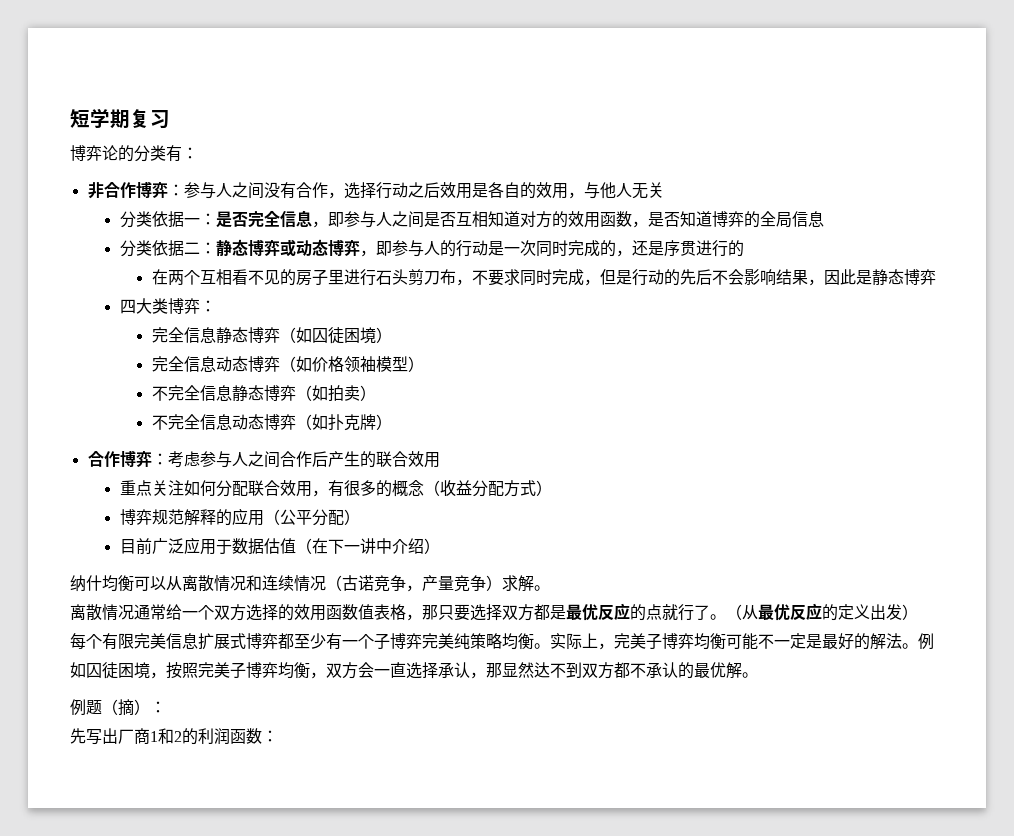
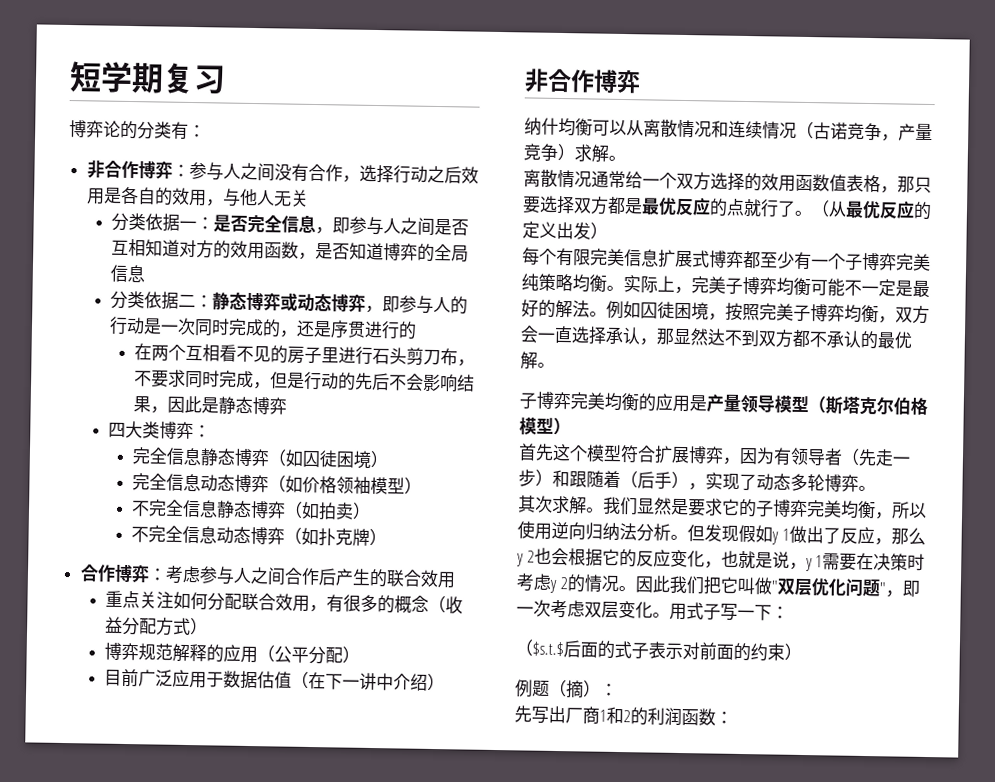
(440, 546) none -> [524,68,641,94] // 非合作博弈
(758, 675) none -> [519,391,928,416] [519,417,571,436] [518,443,910,467] [518,469,876,492] [518,495,927,520] [517,520,926,546] [516,547,926,572] [516,573,920,598] [516,599,789,621] [515,639,802,662] // 子博弈完美均衡的应用是产量领导模型（斯塔克尔伯格模型） // 首先这个模型符合扩展博弈，因为有领导者（先走一步）和跟随着（后手），实现了动态多轮博弈。 // 其次求解。我们显然是要求它的子博弈完美均衡，所以使用逆向归纳法分析。但发现假如y 1做出了反应，那么y 2也会根据它的反应变化，也就是说，y 1需要在决策时考虑y 2的情况。因此我们把它叫做"双层优化问题"，即一次考虑双层变化。用式子写一下： // （$s.t.$后面的式子表示对前面的约束）

